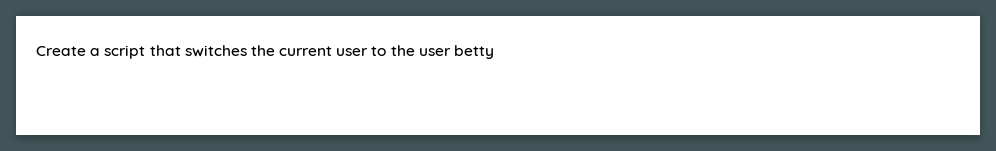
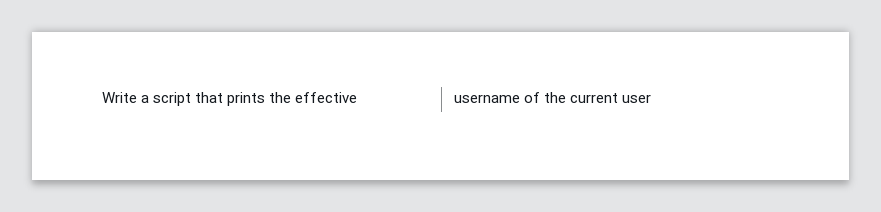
[36,46,86,56] Create -> [102,92,137,103] Write
[184,45,495,59] switches the current user to the user betty -> [227,92,652,106] prints the effective username of the current user

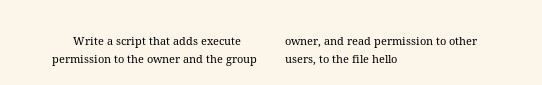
[227,92,652,106] prints the effective username of the current user -> [173,37,242,45] [52,55,257,66] [285,37,478,48] [285,55,397,66] adds execute permission to the owner and the group owner, and read permission to other users, to the file hello

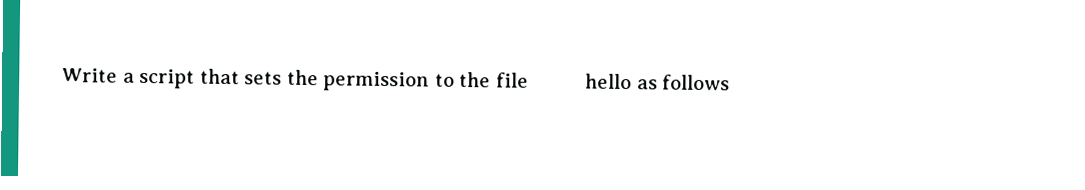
[173,37,242,45] adds execute -> [244,69,319,86] sets the
[147,55,257,66] [285,37,478,48] [285,55,397,66] owner and the group owner, and read permission to other users, to the file hello -> [495,72,731,91] file hello as follows

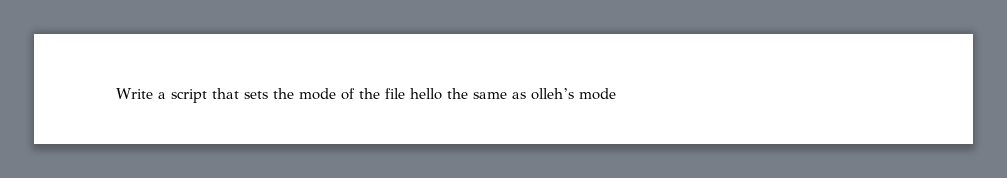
[323,71,455,92] permission to -> [298,88,355,100] mode of
[636,74,731,91] as follows -> [446,88,616,100] the same as olleh’s mode

